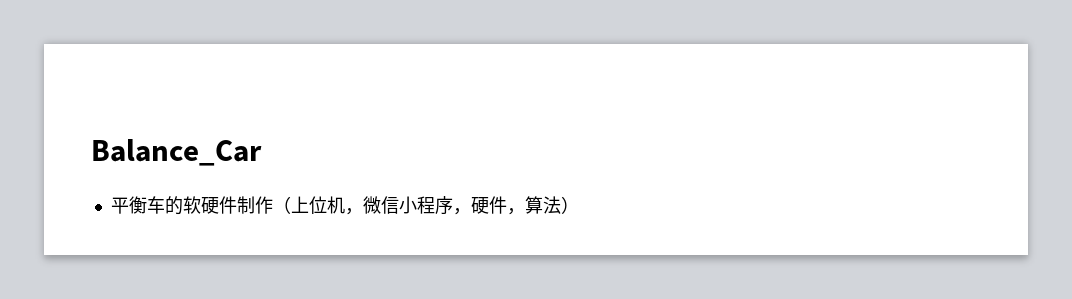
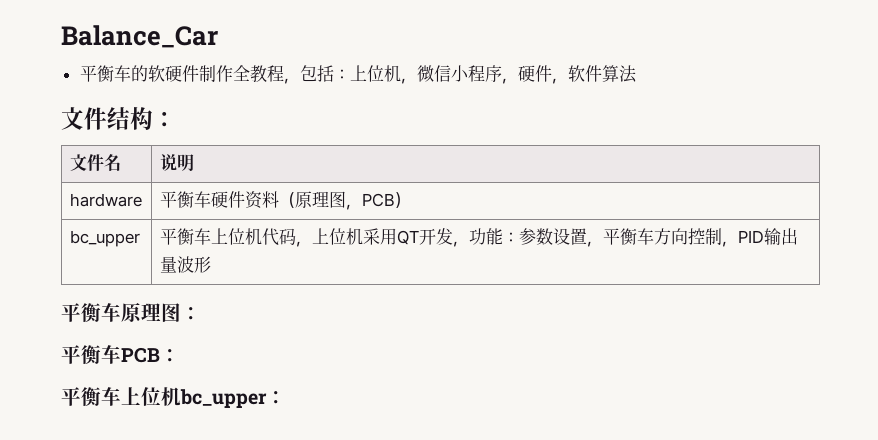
[272,196,291,214] （ -> [232,65,350,84] 全教程，包括：
(525, 211) none -> [567,65,602,82] 软件
[560,196,579,214] ） -> [61,107,176,130] [69,154,121,171] [159,154,194,171] [69,193,142,207] [159,191,411,210] [69,230,140,247] [159,228,798,247] [159,256,211,273] [61,303,201,322] [61,345,180,364] [61,387,286,408] // 文件结构： // 文件名 | 说明 // hardware | 平衡车硬件资料（原理图，PCB） // bc_upper | 平衡车上位机代码，上位机采用QT开发，功能：参数设置，平衡车方向控制，PID输出量波形 // 平衡车原理图： // 平衡车PCB： // 平衡车上位机bc_upper：

